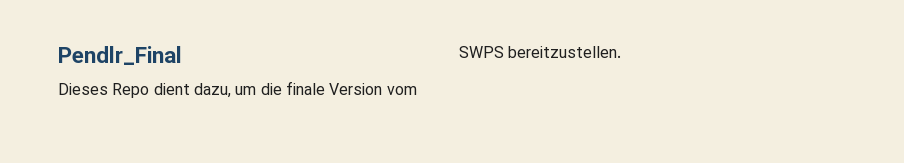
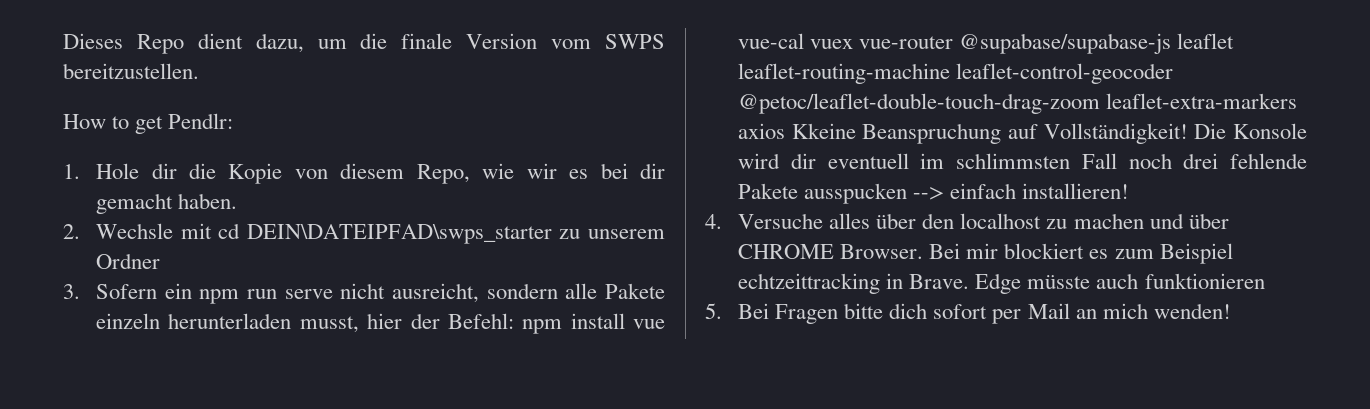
[58,46,182,65] Pendlr_Final // -> (63, 41) none
(622, 52) none -> [63,113,234,134] [63,163,665,184] [96,193,238,214] [63,223,665,244] [96,253,161,269] [63,283,665,304] [96,313,665,334] [738,33,1235,54] [738,63,1174,84] [738,93,1298,114] [738,123,1307,144] [738,153,1307,169] [738,183,1130,204] [705,213,1229,229] [738,243,1233,264] [738,273,1265,294] [705,303,1231,324] // How to get Pendlr: // 1. Hole dir die Kopie von diesem Repo, wie wir es bei dir gemacht haben. // 2. Wechsle mit cd DEIN\DATEIPFAD\swps_starter zu unserem Ordner // 3. Sofern ein npm run serve nicht ausreicht, sondern alle Pakete einzeln herunterladen musst, hier der Befehl: npm install vue vue-cal vuex vue-router @supabase/supabase-js leaflet leaflet-routing-machine leaflet-control-geocoder @petoc/leaflet-double-touch-drag-zoom leaflet-extra-markers axios Kkeine Beanspruchung auf Vollständigkeit! Die Konsole wird dir eventuell im schlimmsten Fall noch drei fehlende Pakete ausspucken --> einfach installieren! // 4. Versuche alles über den localhost zu machen und über CHROME Browser. Bei mir blockiert es zum Beispiel echtzeittracking in Brave. Edge müsste auch funktionieren // 5. Bei Fragen bitte dich sofort per Mail an mich wenden!

